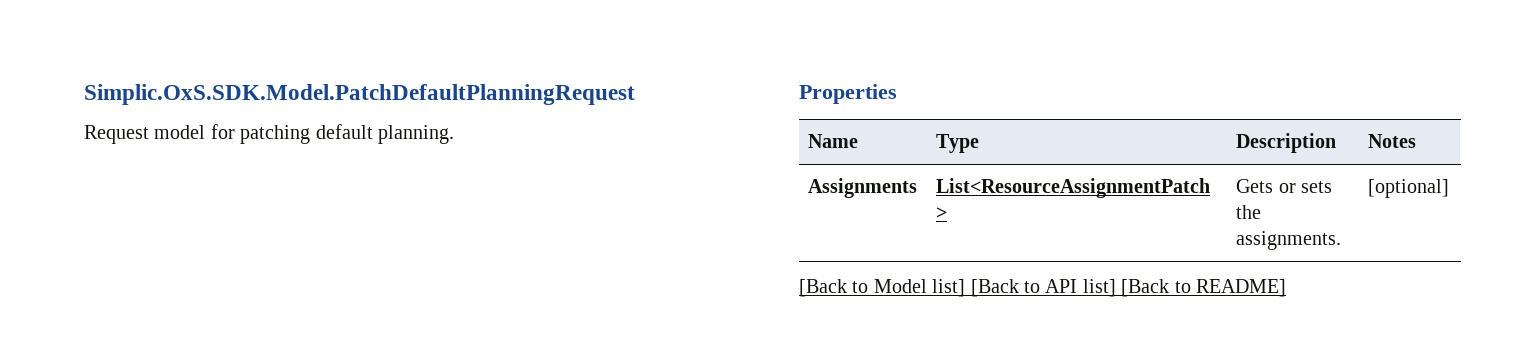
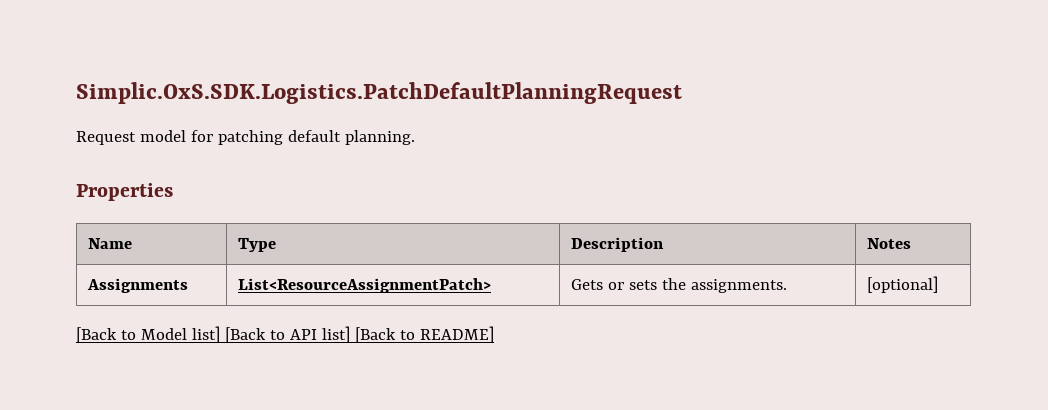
[84,84,635,105] Simplic.OxS.SDK.Model.PatchDefaultPlanningRequest -> [76,82,682,104] Simplic.OxS.SDK.Logistics.PatchDefaultPlanningRequest

